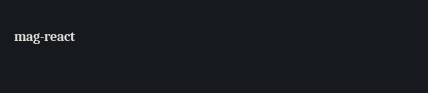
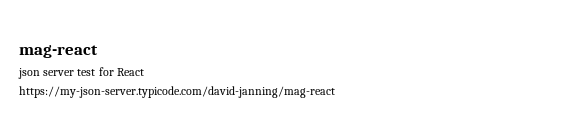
(76, 38) none -> [18,67,144,79] [19,86,335,98] // json server test for React // https://my-json-server.typicode.com/david-janning/mag-react

